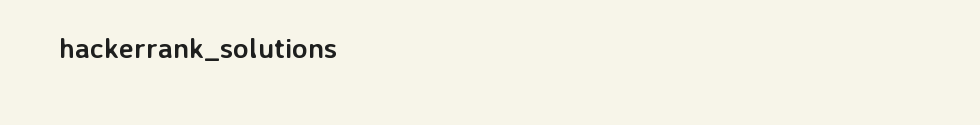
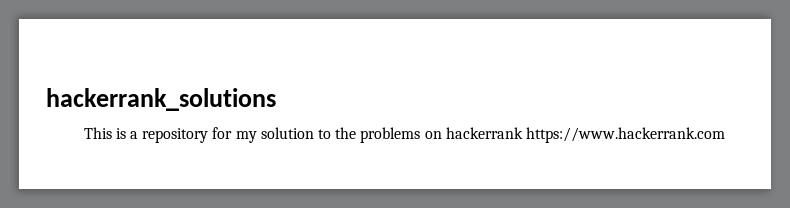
(337, 49) none -> [83,127,725,143] // This is a repository for my solution to the problems on hackerrank https://www.hackerrank.com

